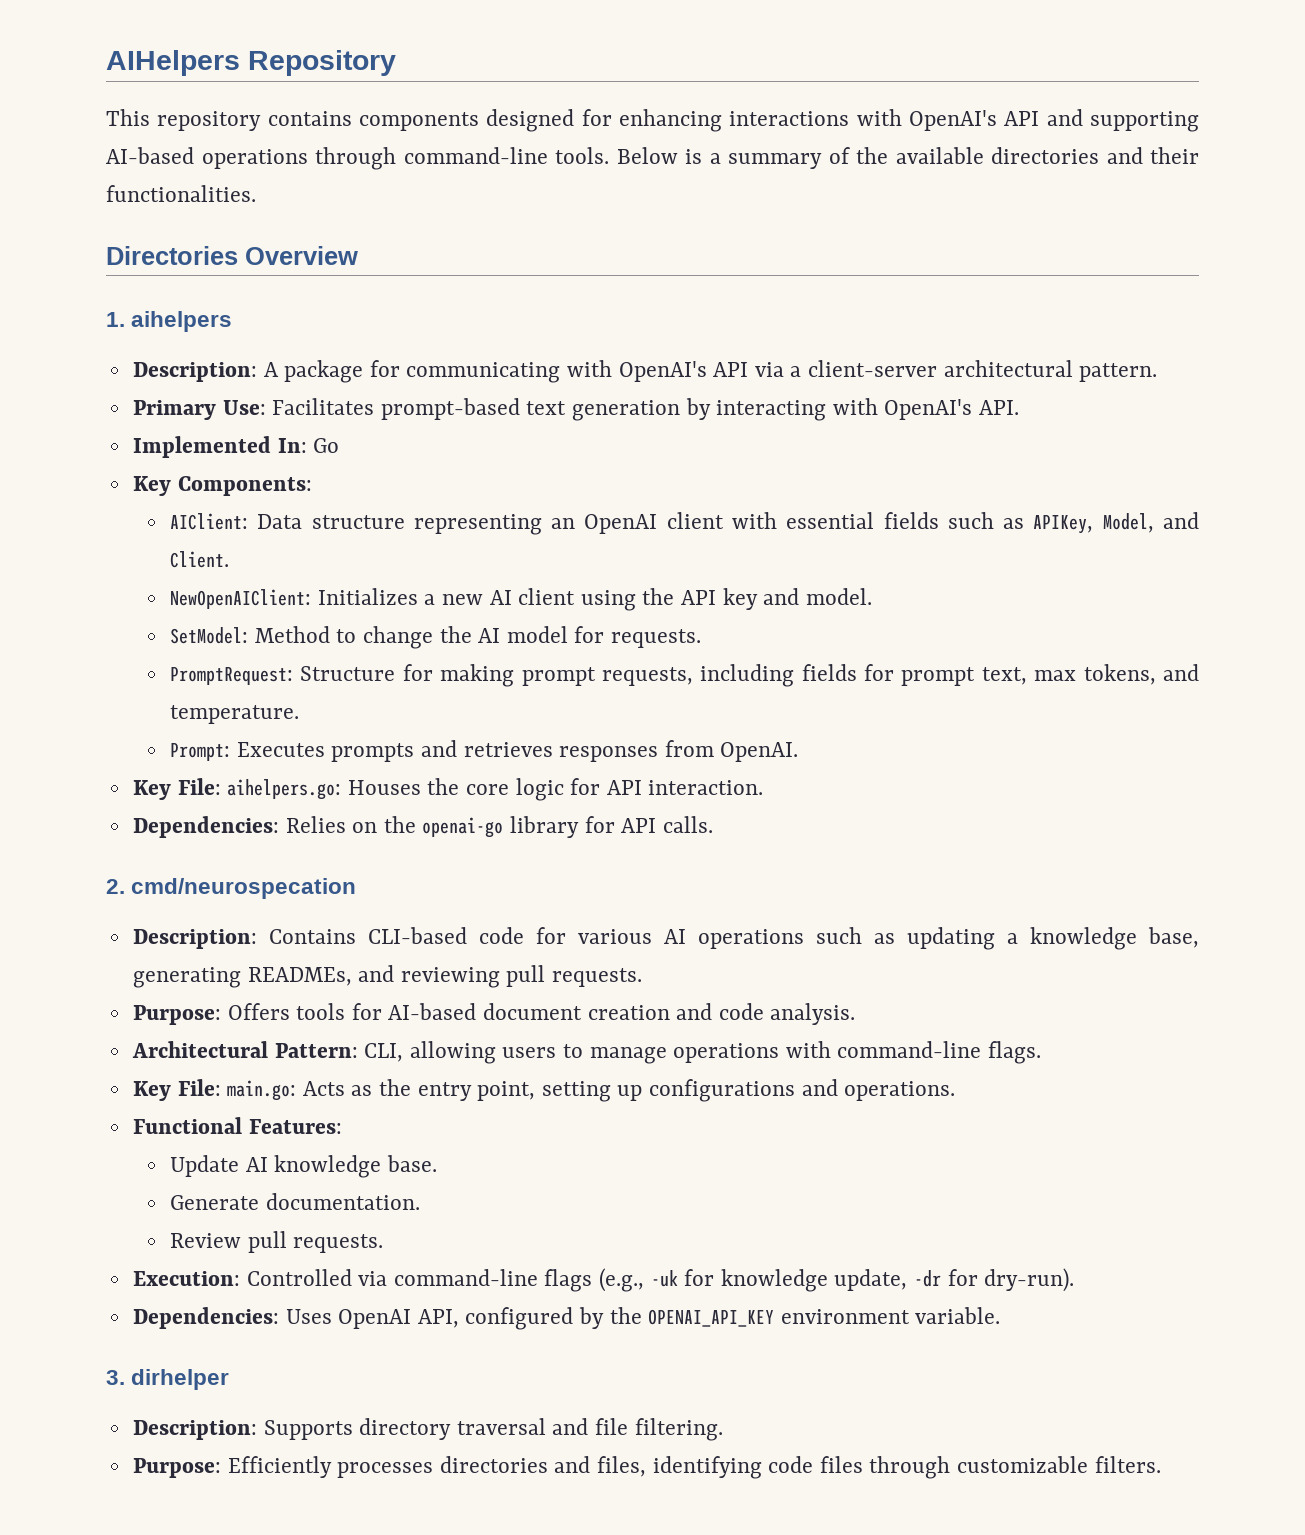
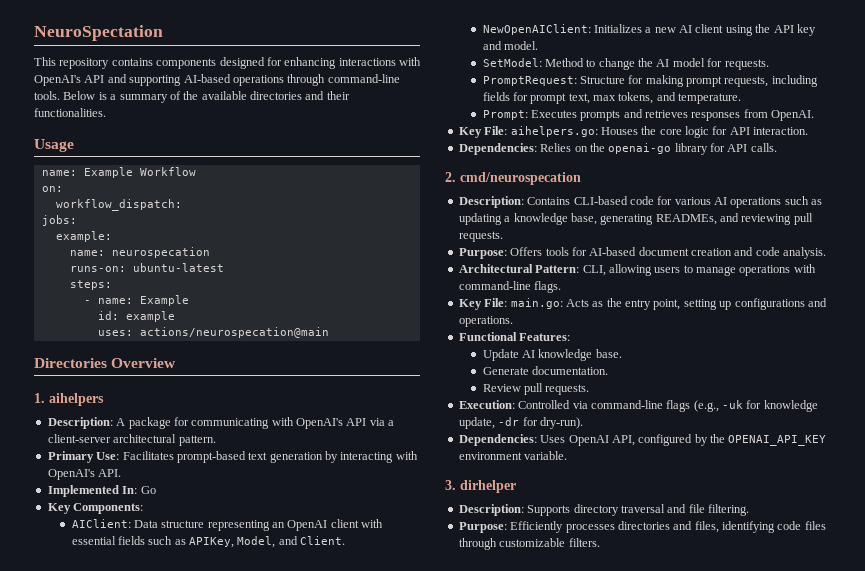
[106,50,396,76] AIHelpers Repository -> [34,25,163,41] NeuroSpectation
(256, 193) none -> [34,139,74,152] [41,167,196,178] [41,186,63,192] [55,199,182,211] [41,215,77,226] [55,231,112,242] [69,247,210,258] [69,263,224,272] [69,280,112,290] [83,295,189,306] [97,311,175,322] [97,327,329,338] // Usage // name: Example Workflow // on: // workflow_dispatch: // jobs: // example: // name: neurospecation // runs-on: ubuntu-latest // steps: // - name: Example // id: example // uses: actions/neurospecation@main

